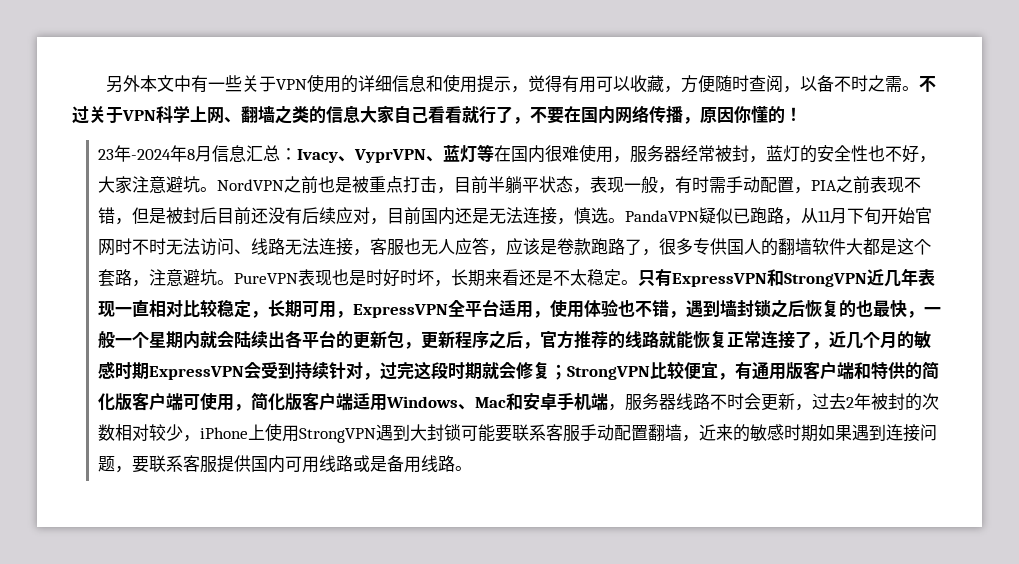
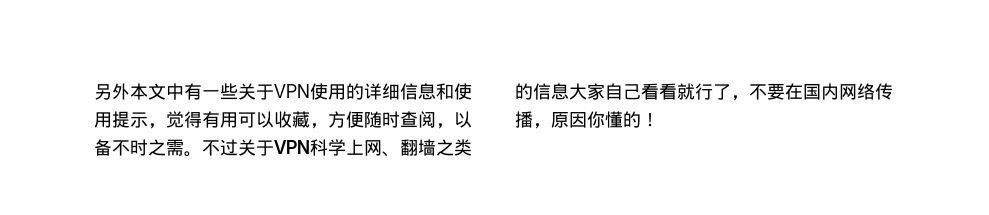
[98,144,937,163] [98,176,922,194] [98,207,933,225] [98,237,932,256] [98,268,936,287] [98,299,942,318] [98,330,932,349] [98,361,940,380] [98,392,940,411] [98,423,938,443] [98,455,473,473] // 23年-2024年8月信息汇总：Ivacy、VyprVPN、蓝灯等在国内很难使用，服务器经常被封，蓝灯的安全性也不好，大家注意避坑。NordVPN之前也是被重点打击，目前半躺平状态，表现一般，有时需手动配置，PIA之前表现不错，但是被封后目前还没有后续应对，目前国内还是无法连接，慎选。PandaVPN疑似已跑路，从11月下旬开始官网时不时无法访问、线路无法连接，客服也无人应答，应该是卷款跑路了，很多专供国人的翻墙软件大都是这个套路，注意避坑。PureVPN表现也是时好时坏，长期来看还是不太稳定。只有ExpressVPN和StrongVPN近几年表现一直相对比较稳定，长期可用，ExpressVPN全平台适用，使用体验也不错，遇到墙封锁之后恢复的也最快，一般一个星期内就会陆续出各平台的更新包，更新程序之后，官方推荐的线路就能恢复正常连接了，近几个月的敏感时期ExpressVPN会受到持续针对，过完这段时期就会修复；StrongVPN比较便宜，有通用版客户端和特供的简化版客户端可使用，简化版客户端适用Windows、Mac和安卓手机端，服务器线路不时会更新，过去2年被封的次数相对较少，iPhone上使用StrongVPN遇到大封锁可能要联系客服手动配置翻墙，近来的敏感时期如果遇到连接问题，要联系客服提供国内可用线路或是备用线路。 -> (659, 120) none

